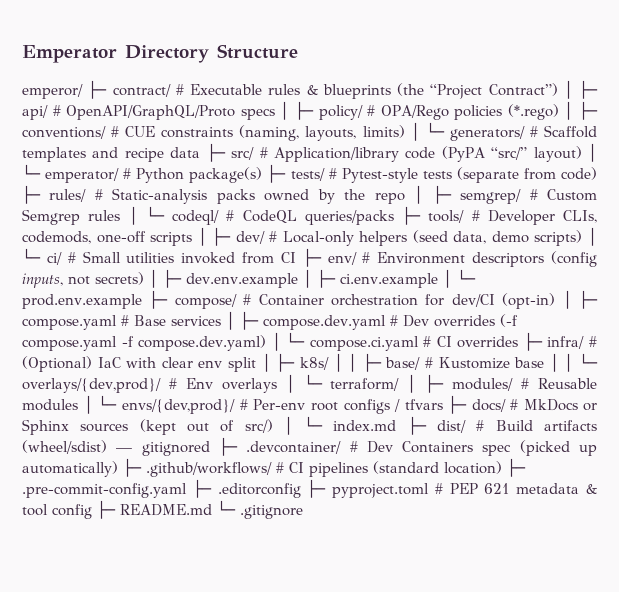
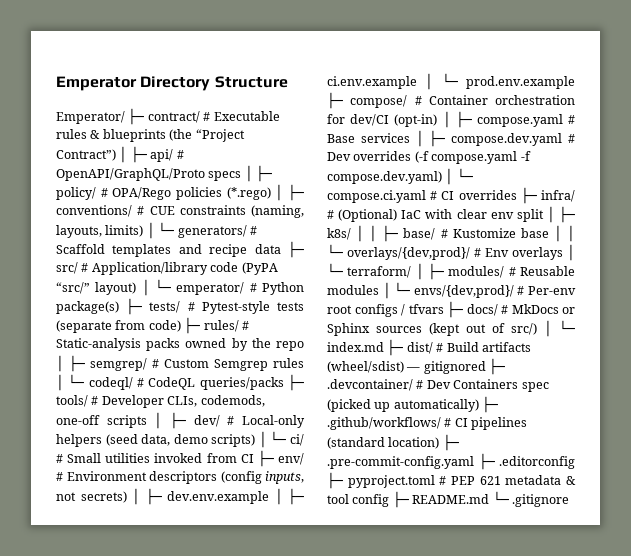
[22,84,83,99] emperor/ -> [56,111,125,124] Emperator/

